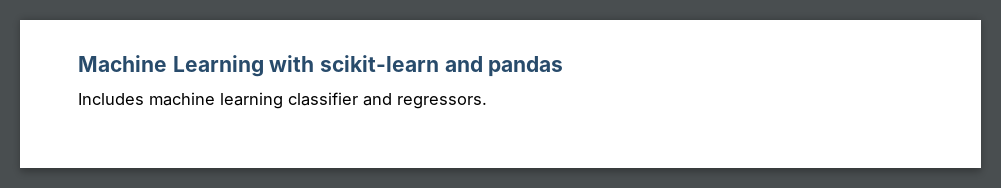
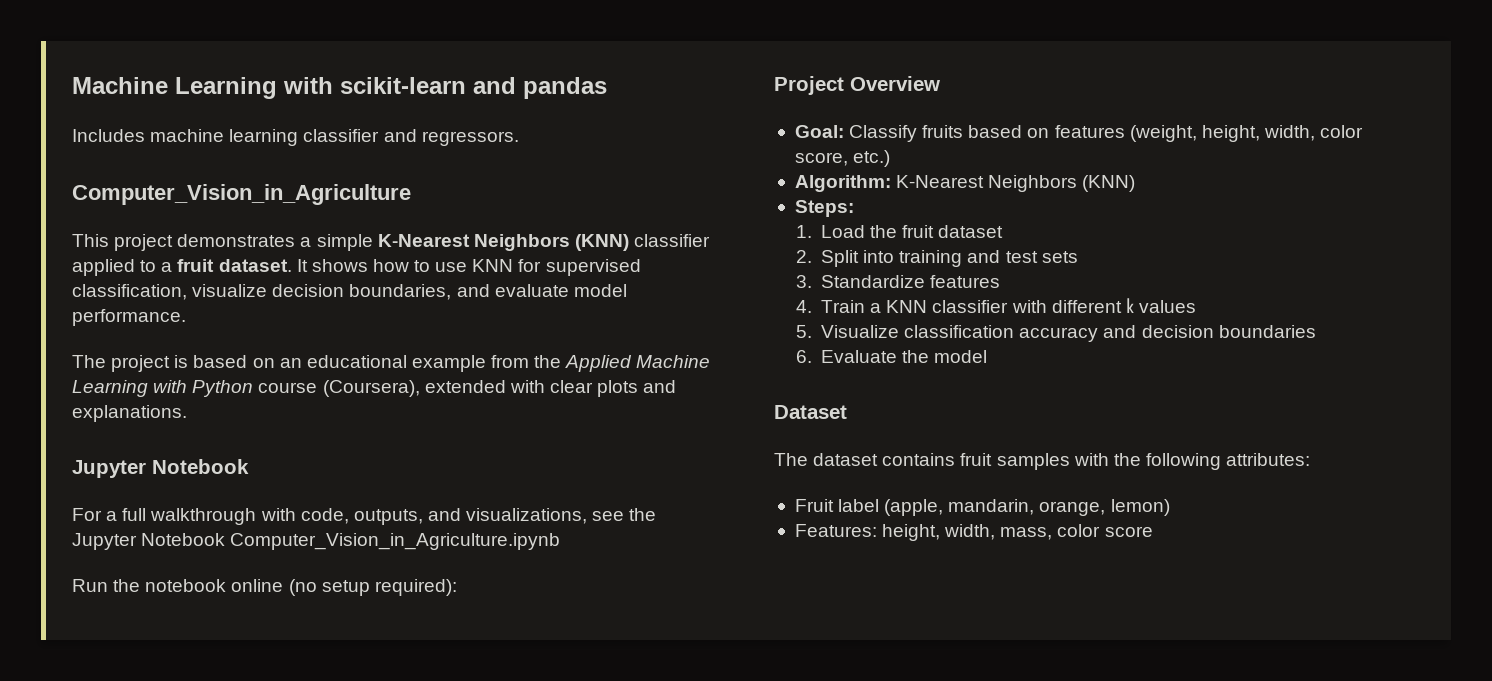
(487, 102) none -> [72,184,411,205] [72,234,711,251] [72,259,641,276] [72,284,627,300] [72,309,186,326] [72,355,711,372] [72,380,677,397] [72,405,187,422] [72,459,249,478] [72,508,657,525] [72,533,561,550] [72,579,457,596] [774,76,940,95] [794,125,1364,142] [794,150,891,167] [794,175,1136,192] [794,200,854,217] [795,225,1004,238] [795,250,1078,267] [795,275,1001,288] [795,298,1197,313] [795,325,1316,342] [795,350,988,363] [774,405,847,419] [774,453,1311,470] [794,499,1170,516] [794,524,1153,541] // Computer_Vision_in_Agriculture // This project demonstrates a simple K-Nearest Neighbors (KNN) classifier applied to a fruit dataset. It shows how to use KNN for supervised classification, visualize decision boundaries, and evaluate model performance. // The project is based on an educational example from the Applied Machine Learning with Python course (Coursera), extended with clear plots and explanations. // Jupyter Notebook // For a full walkthrough with code, outputs, and visualizations, see the Jupyter Notebook Computer_Vision_in_Agriculture.ipynb // Run the notebook online (no setup required): // Project Overview // Goal: Classify fruits based on features (weight, height, width, color score, etc.) // Algorithm: K-Nearest Neighbors (KNN) // Steps: // 1. Load the fruit dataset // 2. Split into training and test sets // 3. Standardize features // 4. Train a KNN classifier with different k values // 5. Visualize classification accuracy and decision boundaries // 6. Evaluate the model // Dataset // The dataset contains fruit samples with the following attributes: // Fruit label (apple, mandarin, orange, lemon) // Features: height, width, mass, color score

